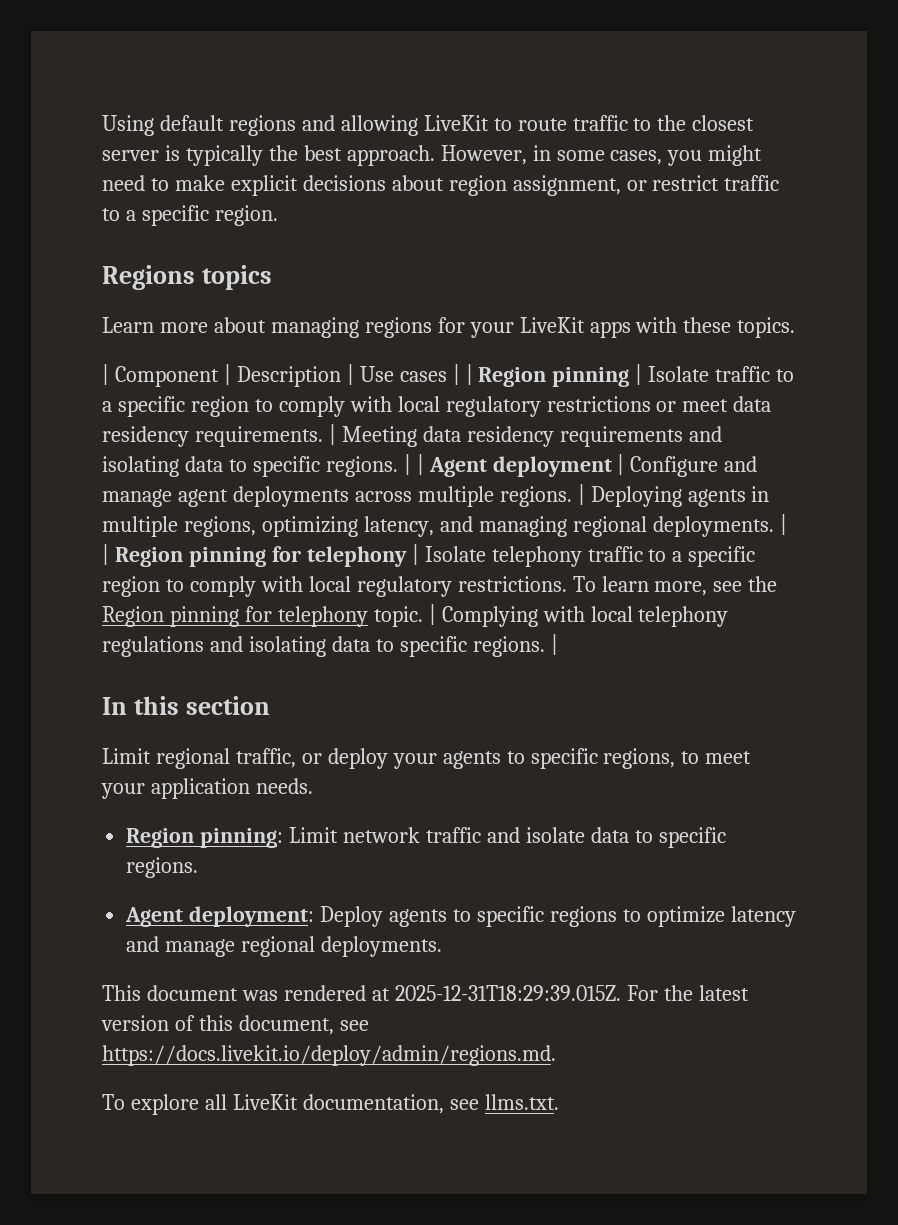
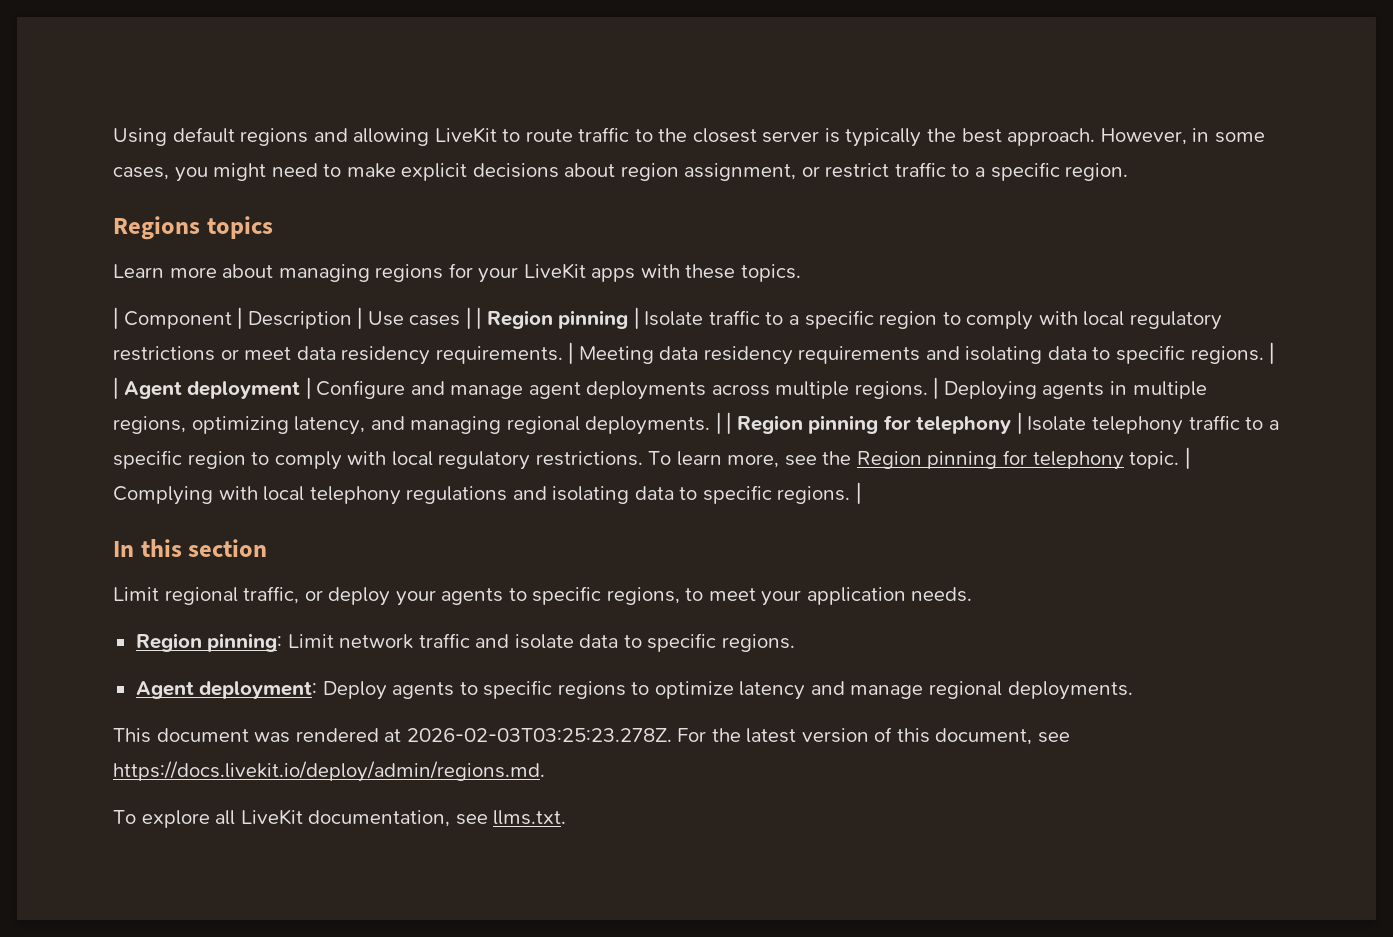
[394,985,621,1001] 2025-12-31T18:29:39.015Z. -> [406,728,672,742] 2026-02-03T03:25:23.278Z.

